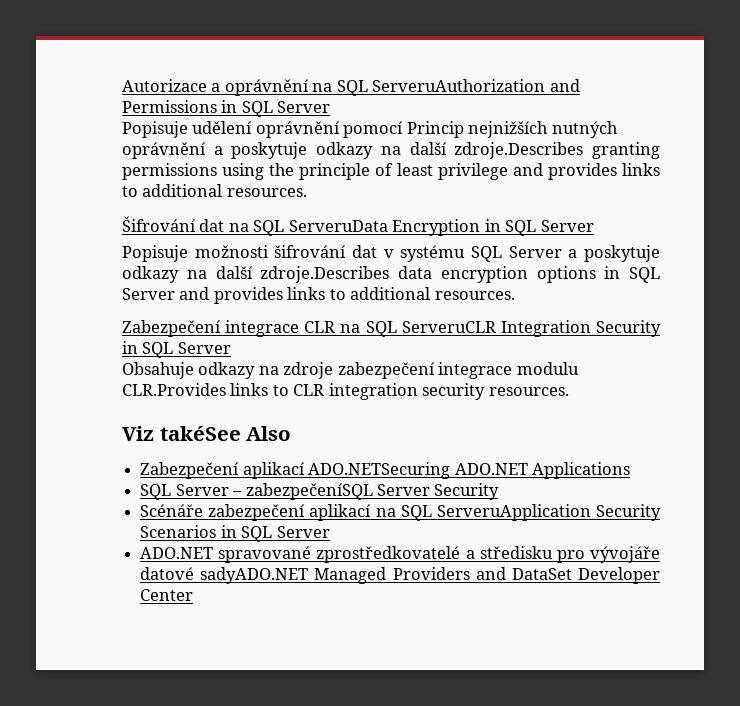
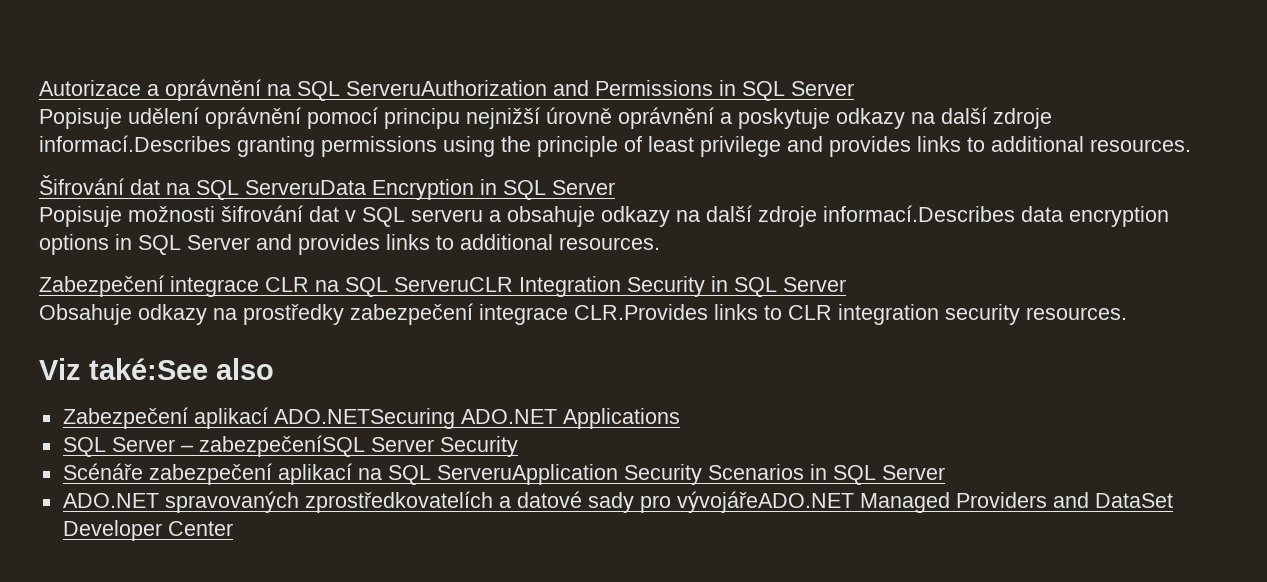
[406,121,618,138] Princip nejnižších nutných -> [384,107,612,129] principu nejnižší úrovně
[454,142,584,159] zdroje.Describes -> [993,108,1052,129] [39,135,231,152] zdroje informací.Describes
[400,245,660,262] [122,266,390,283] systému SQL Server a poskytuje odkazy na další zdroje.Describes -> [362,205,1015,227] SQL serveru a obsahuje odkazy na další zdroje informací.Describes
[283,362,334,379] zdroje -> [243,304,344,325] prostředky
[516,362,579,375] modulu -> (568, 314) none
[159,426,292,441] takéSee Also -> [89,358,274,380] také:See also
[218,546,660,563] [140,567,309,584] spravované zprostředkovatelé a středisku pro vývojáře datové sadyADO.NET -> [164,491,854,513] spravovaných zprostředkovatelích a datové sady pro vývojářeADO.NET

